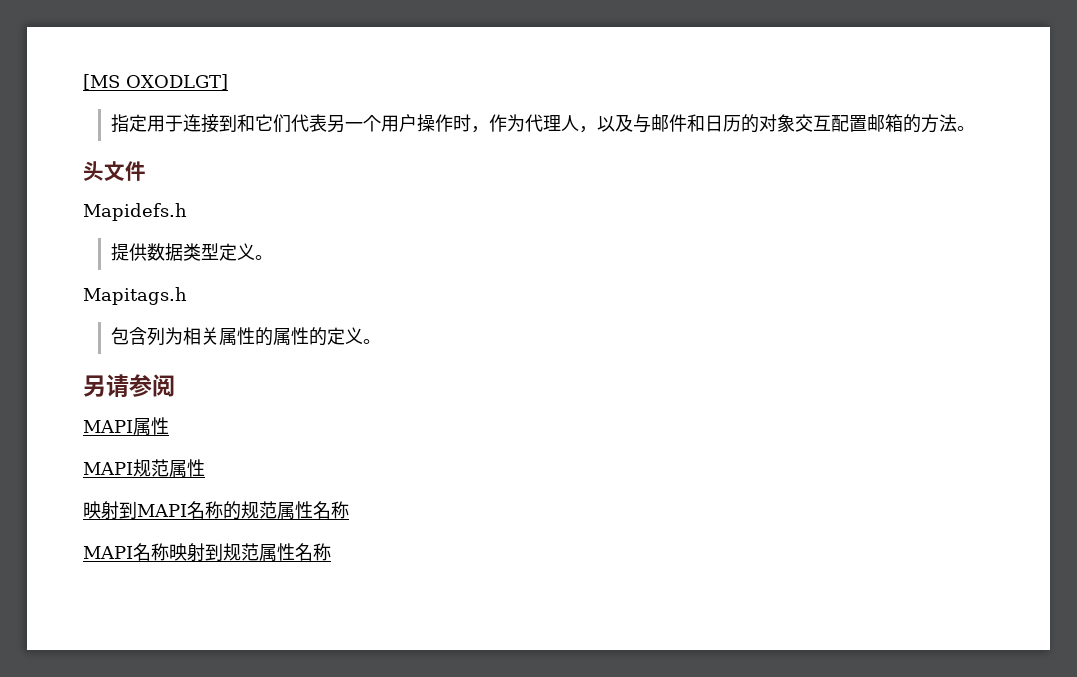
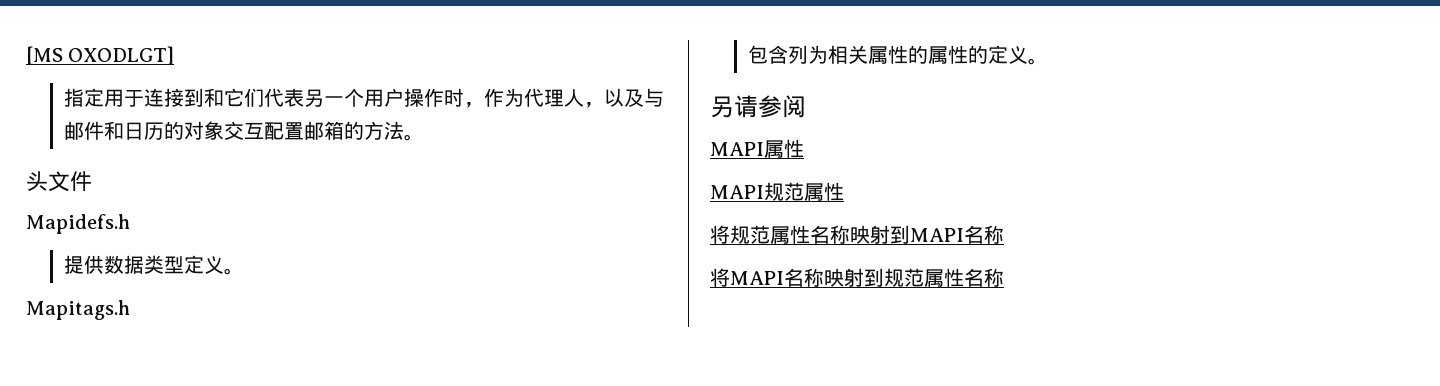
(205, 468) none -> [710,225,850,244] 将规范属性名称
[223,501,349,520] 的规范属性名称 // -> [710,268,730,287] // 将

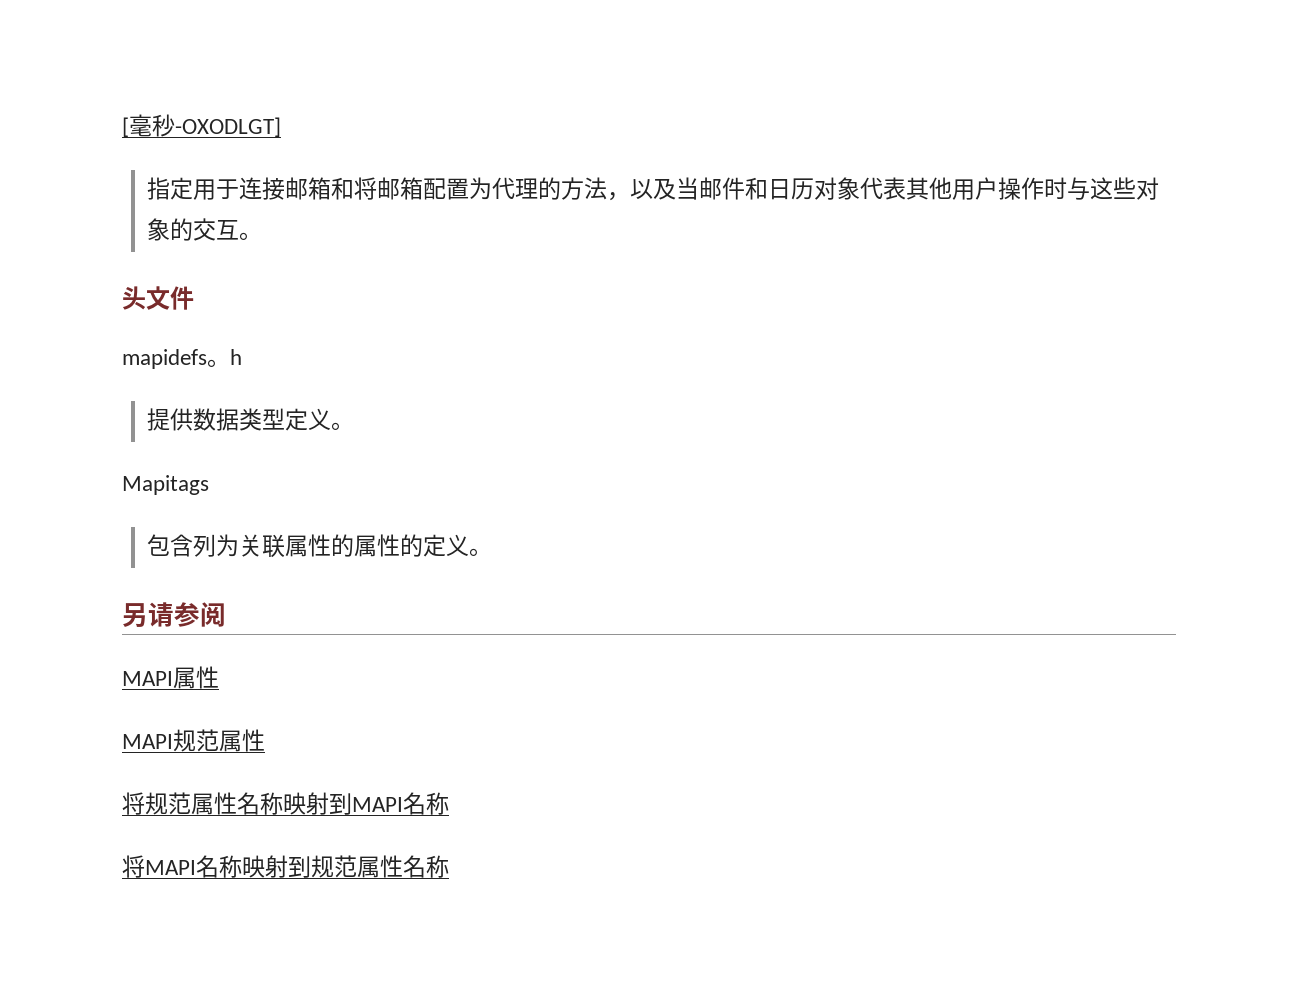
[26,46,175,65] [MS OXODLGT] -> [122,114,281,137] [毫秒-OXODLGT]
[183,88,664,108] [63,121,404,140] 到和它们代表另一个用户操作时，作为代理人，以及与邮件和日历的对象交互配置邮箱的方法 -> [285,177,1160,201] [147,218,240,241] 邮箱和将邮箱配置为代理的方法，以及当邮件和日历对象代表其他用户操作时与这些对象的交互
[26,214,130,234] Mapidefs.h -> [122,349,242,369] mapidefs。h
[26,300,130,320] Mapitags.h -> [122,475,209,495] Mapitags
[827,45,868,64] 相关 -> [239,534,286,558] 关联

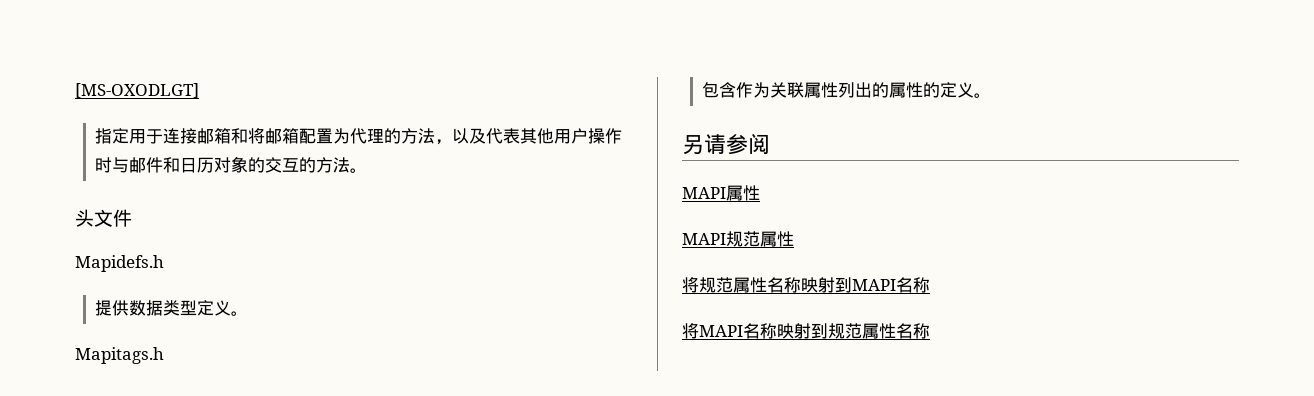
[122,114,281,137] [毫秒-OXODLGT] -> [75,83,199,98] [MS-OXODLGT]
[676,177,861,200] 当邮件和日历对象 -> (487, 136) none
[1090,177,1137,200] 这些 -> [129,157,215,173] 邮件和日历
(240, 230) none -> [299,157,351,173] 的方法
[122,349,242,369] mapidefs。h -> [75,255,164,272] Mapidefs.h
[122,475,209,495] Mapitags -> [75,347,164,364] Mapitags.h
[193,534,217,557] 列 -> [736,82,754,98] 作
(332, 545) none -> [838,82,873,98] 列出

